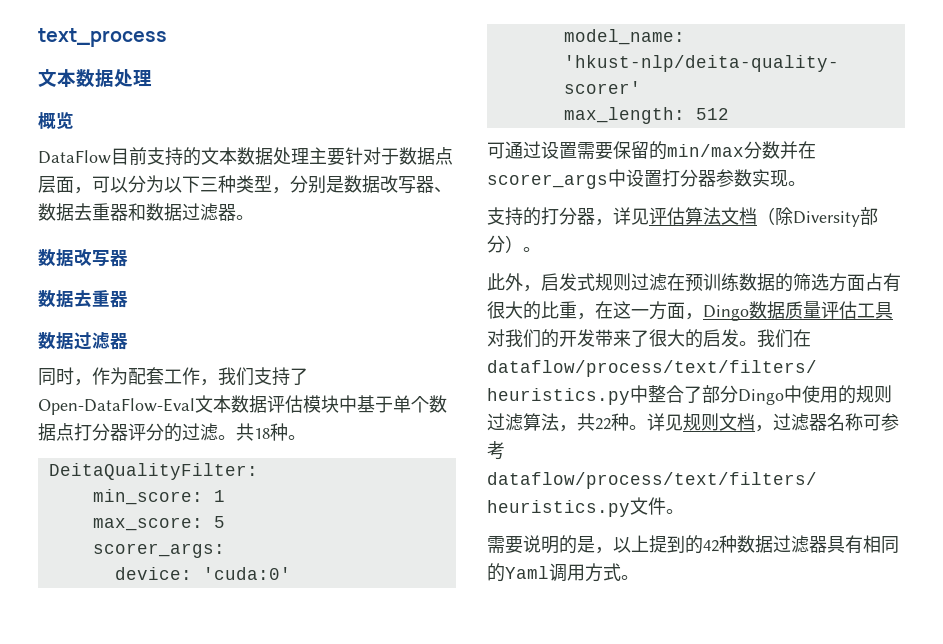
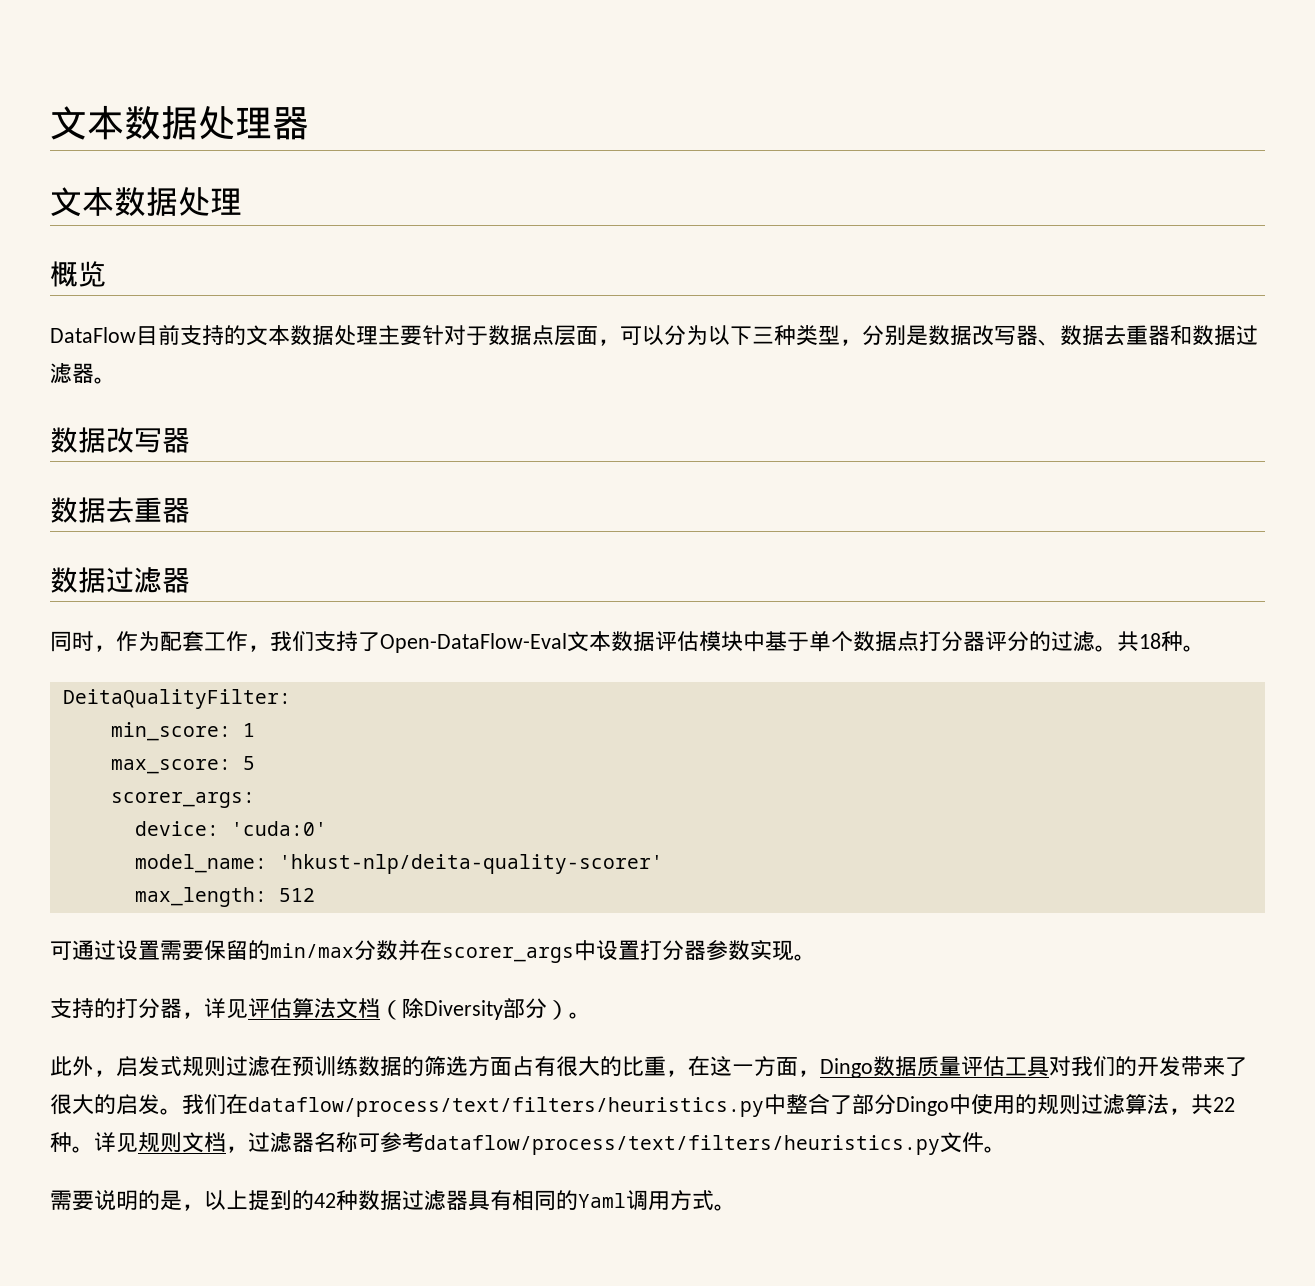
[38,28,167,47] text_process -> [50,105,309,140] 文本数据处理器

